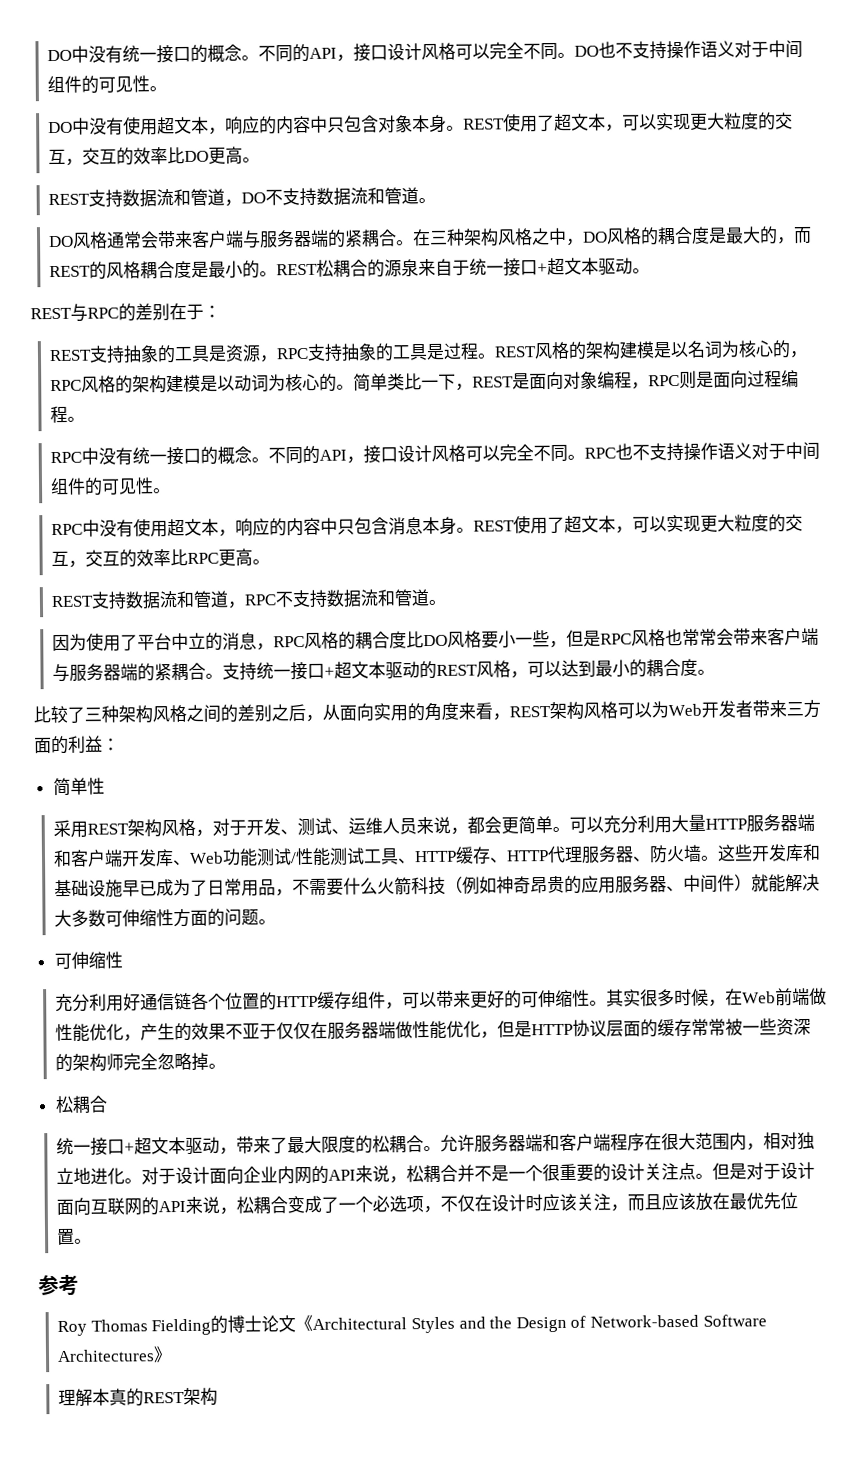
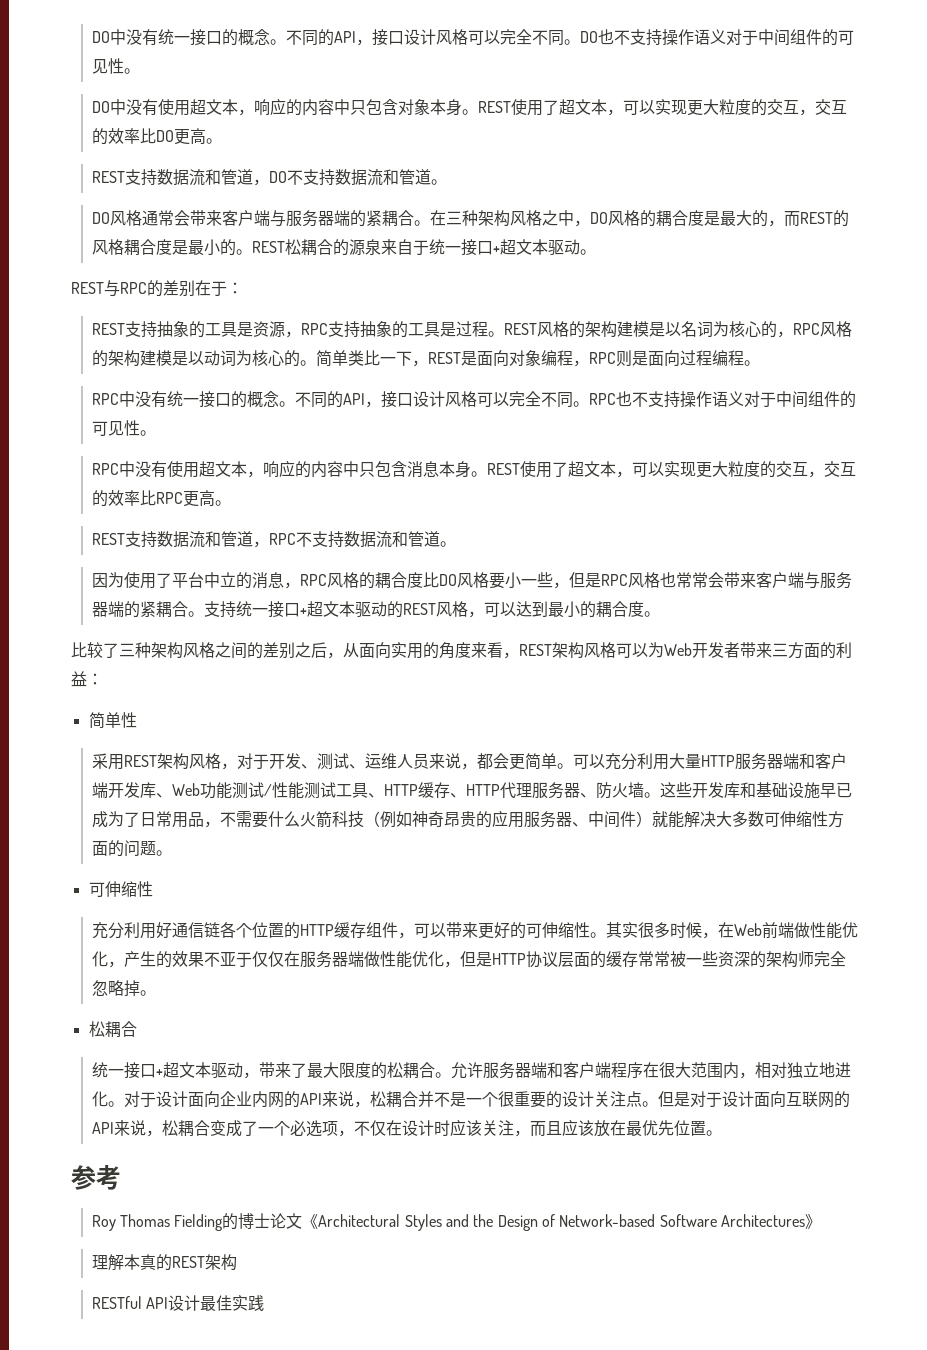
(219, 1396) none -> [91,1295,265,1311] // RESTful API设计最佳实践

